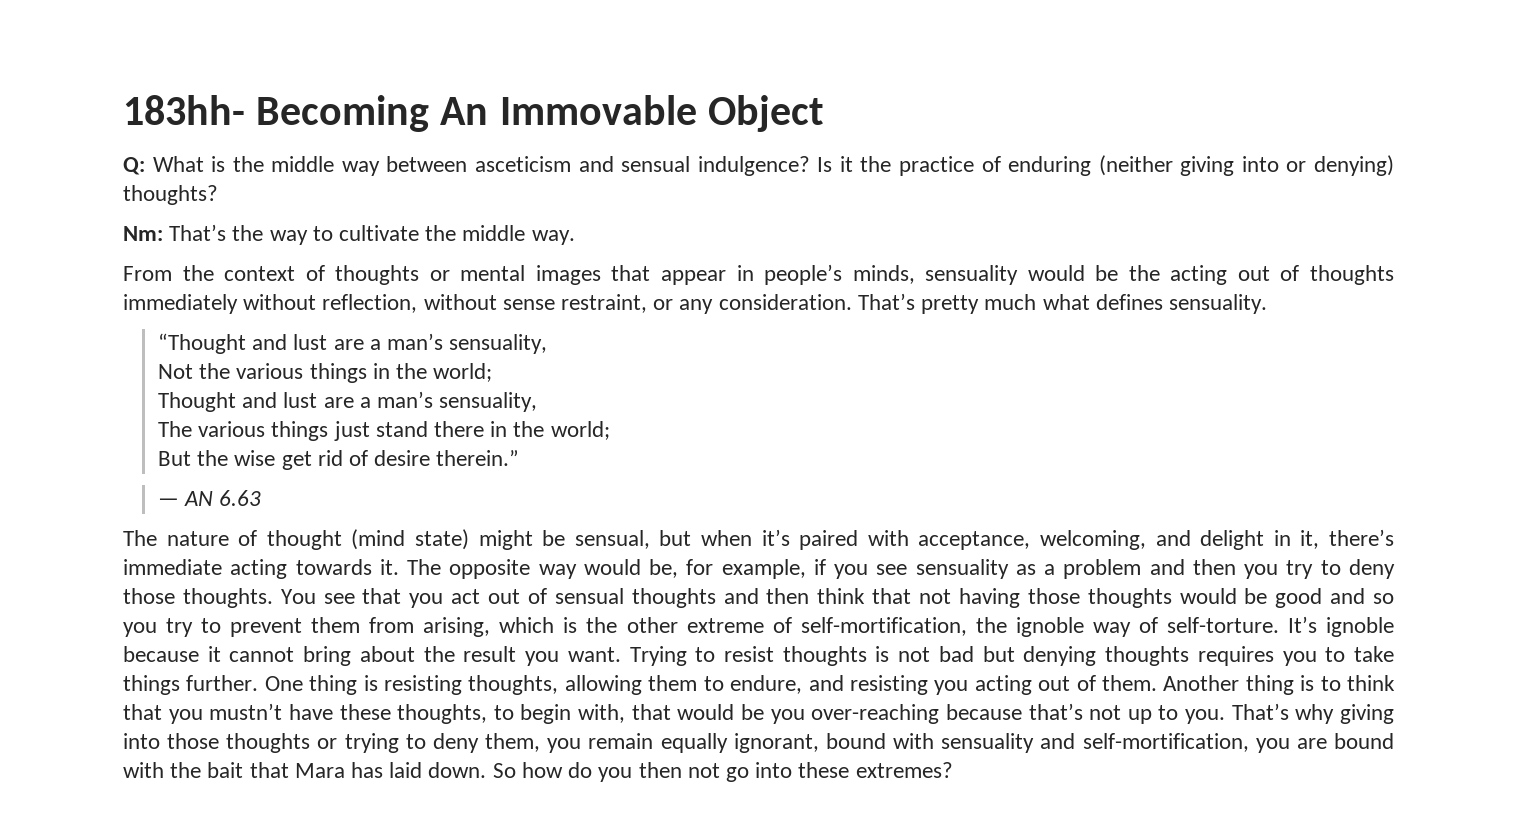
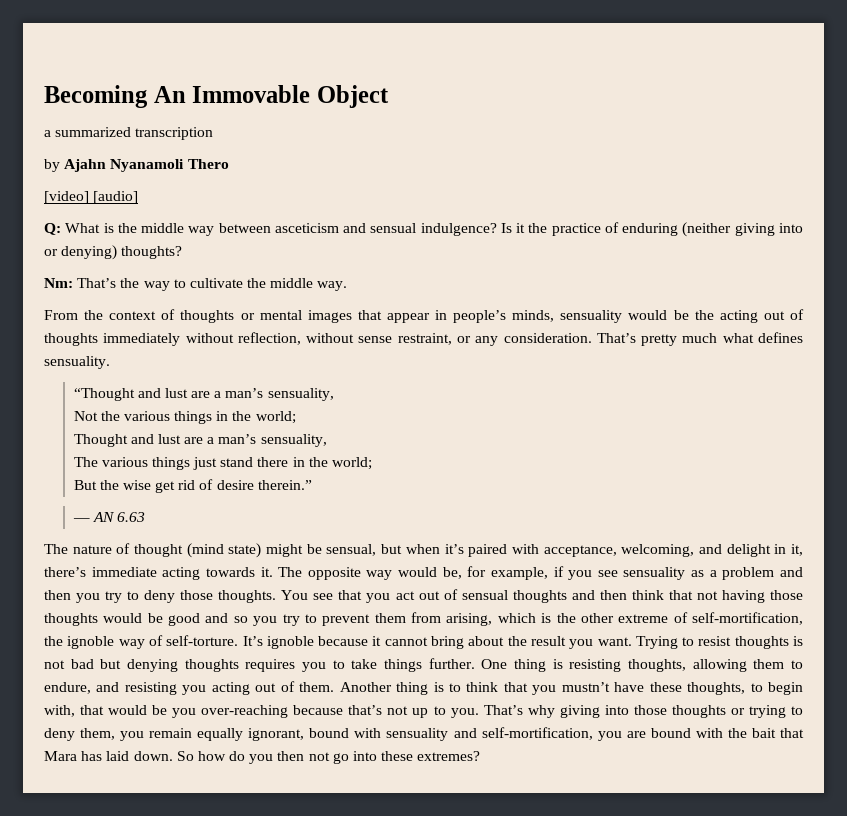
[123,95,245,125] 183hh- -> (44, 96) none
(824, 113) none -> [44,127,214,140] [44,159,229,172] [44,191,139,204] // a summarized transcription // by Ajahn Nyanamoli Thero // [video] [audio]

